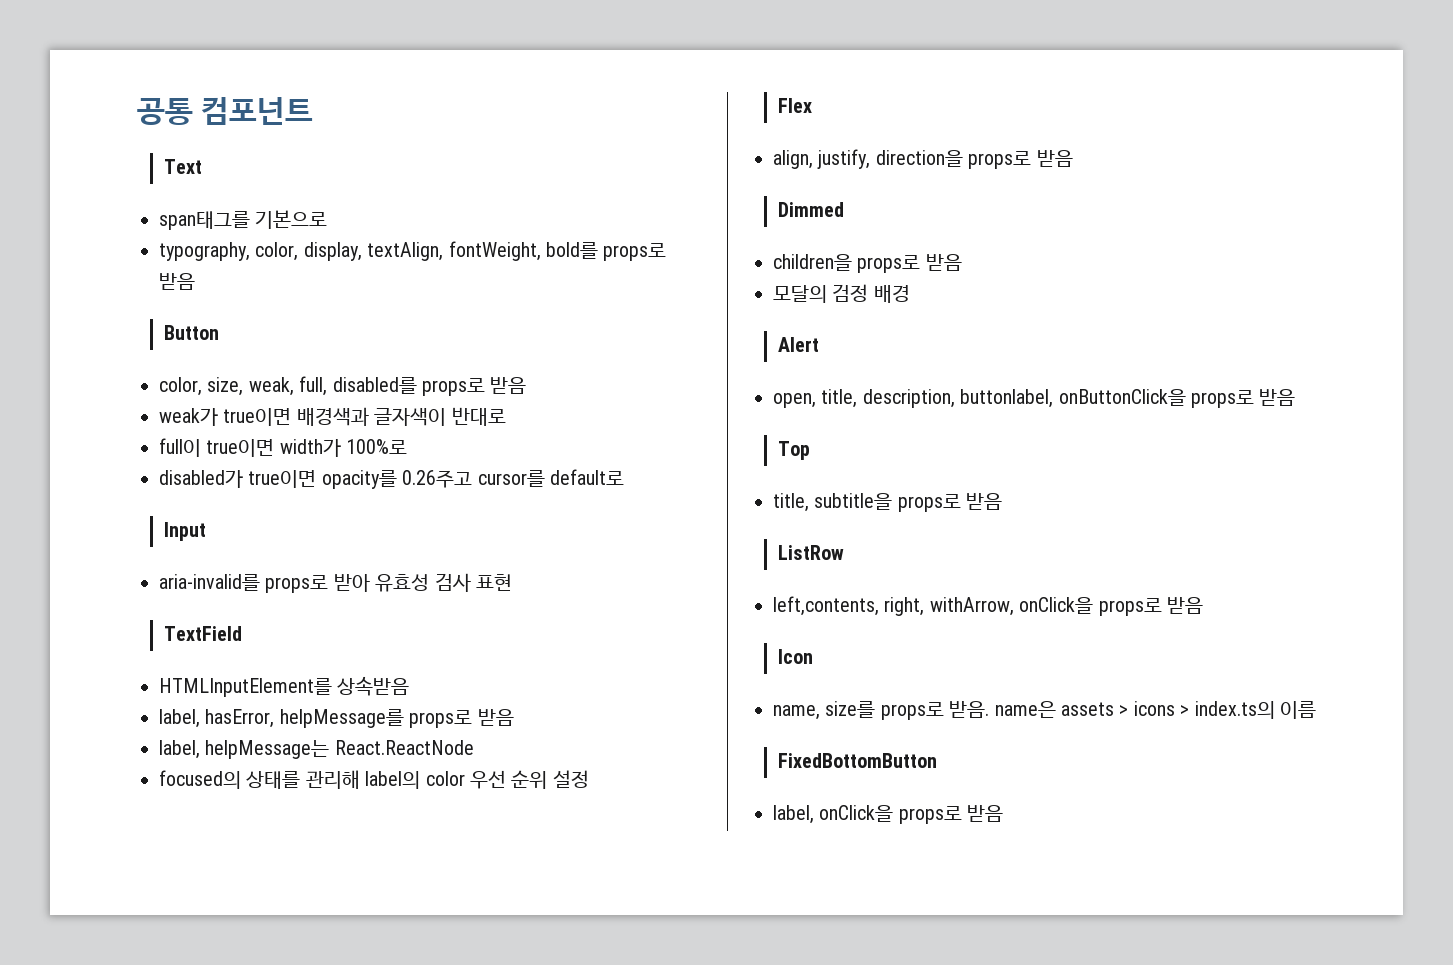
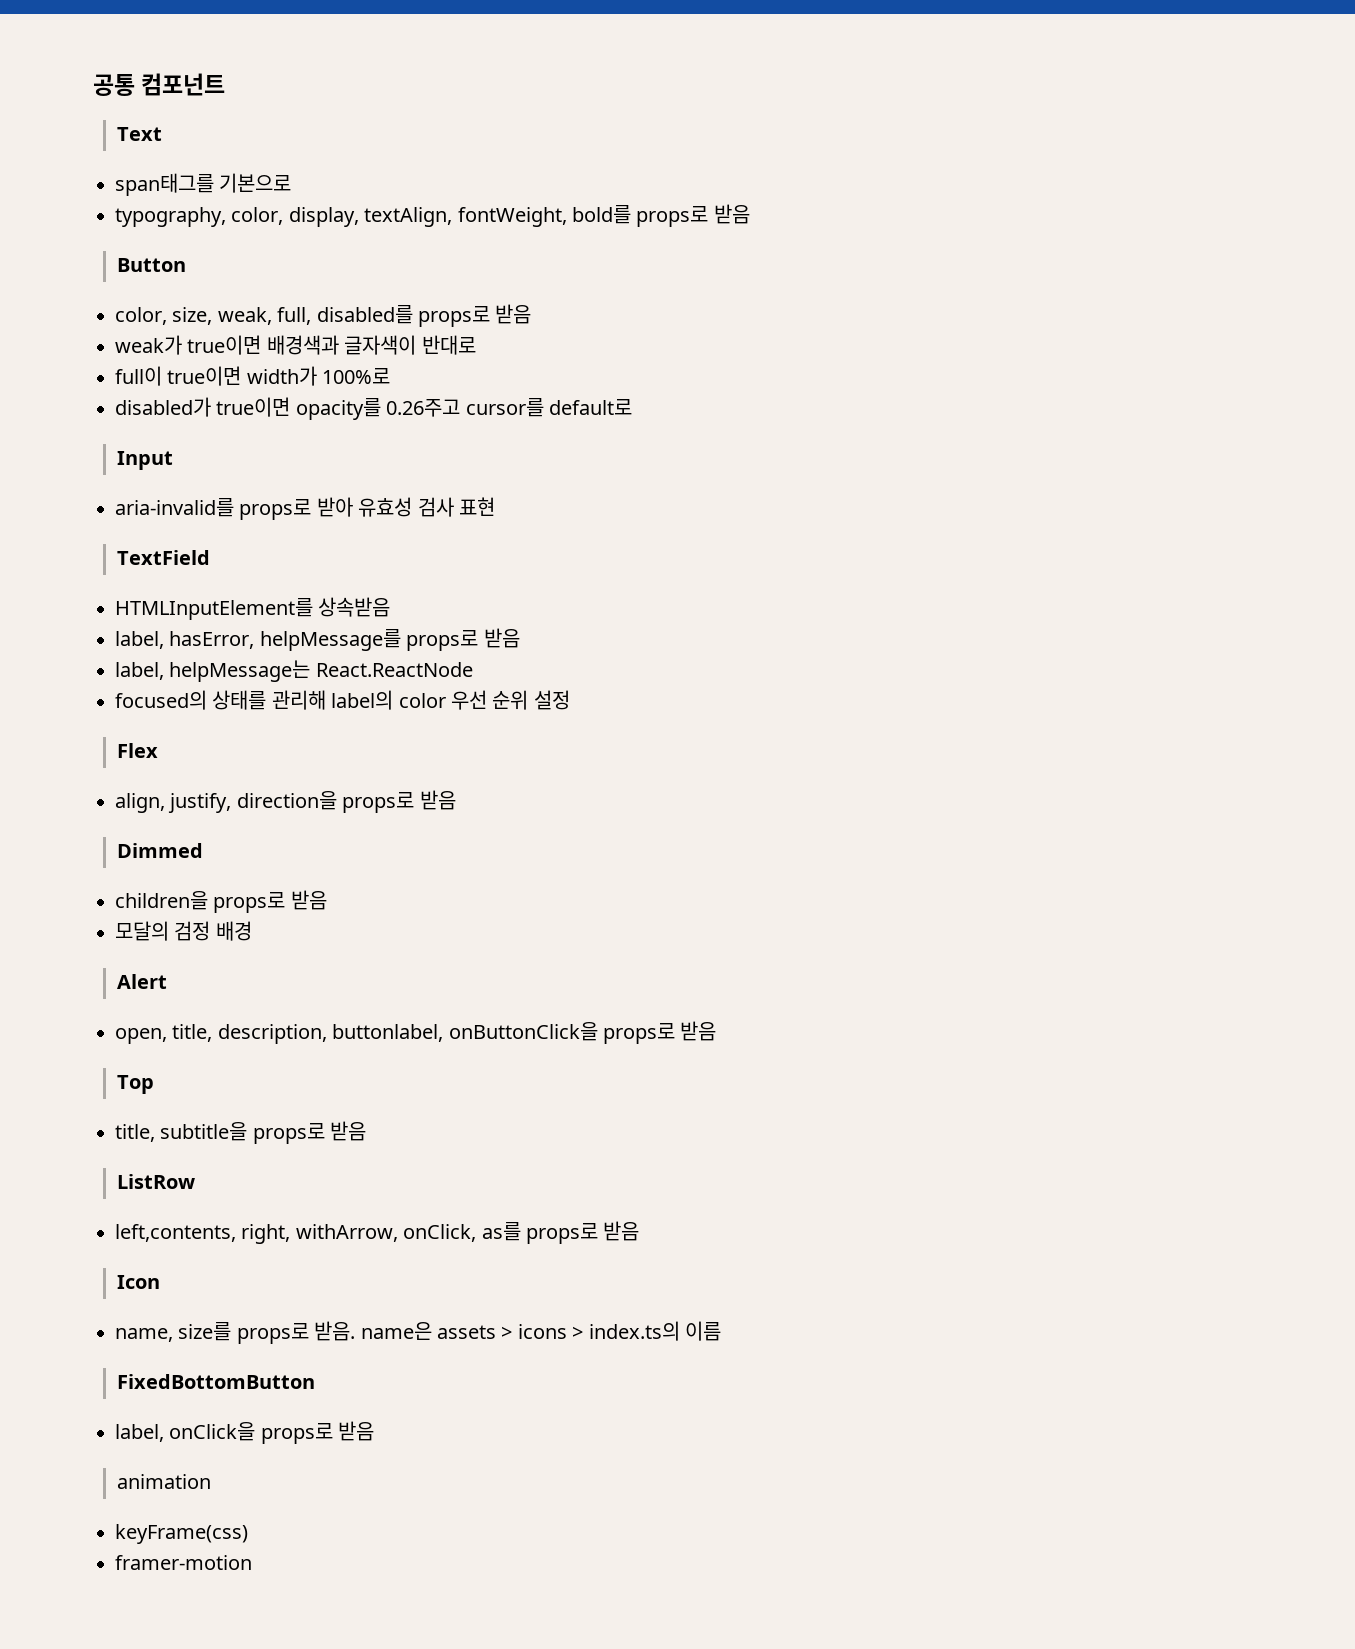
[1019,597,1094,614] onClick을 -> [403,1222,521,1242] onClick, as를
(1004, 813) none -> [117,1474,212,1489] [115,1524,248,1544] [115,1555,252,1570] // animation // keyFrame(css) // framer-motion

